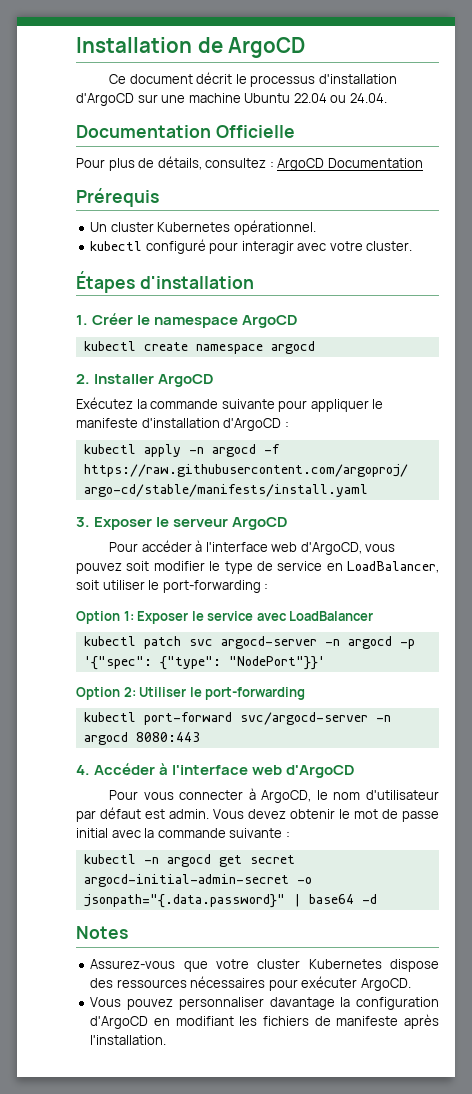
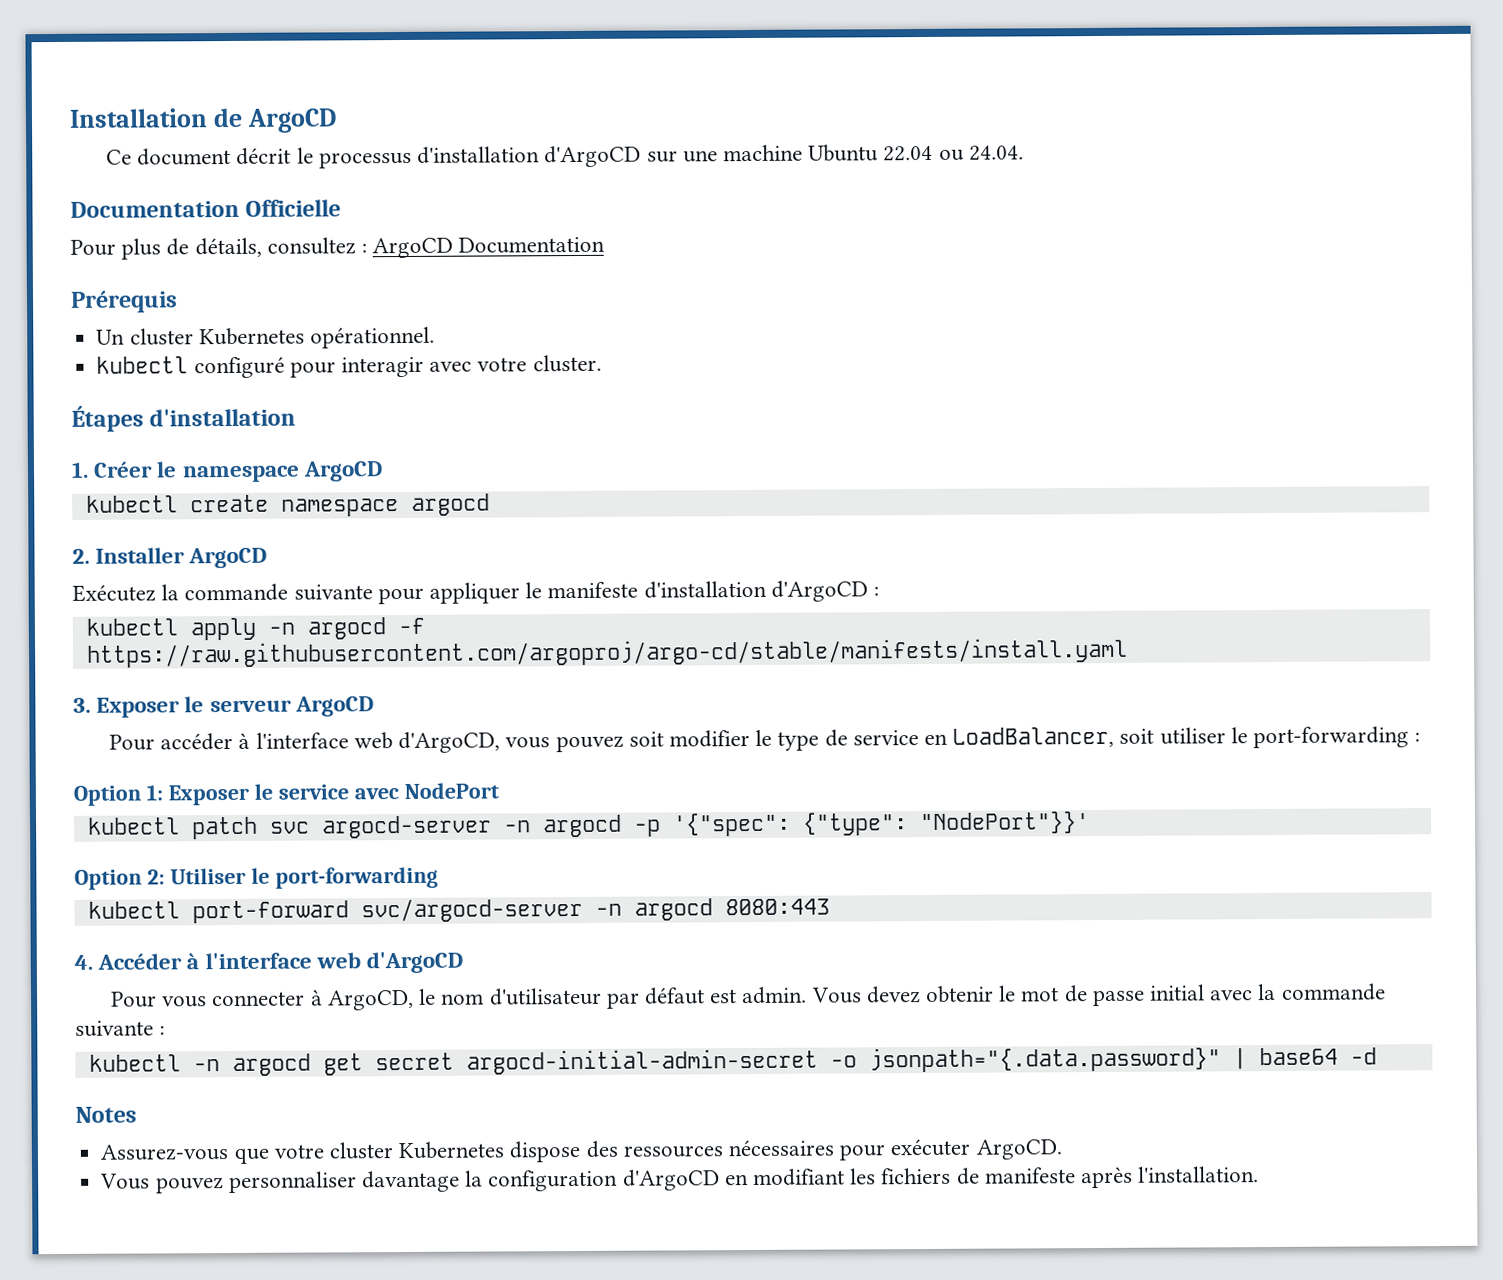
[289,611,374,621] LoadBalancer -> [403,782,499,800] NodePort

